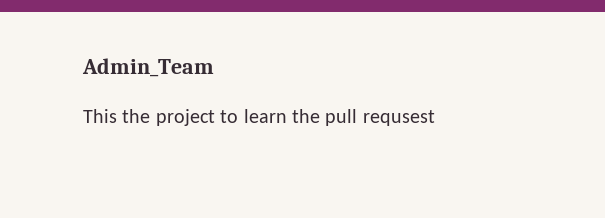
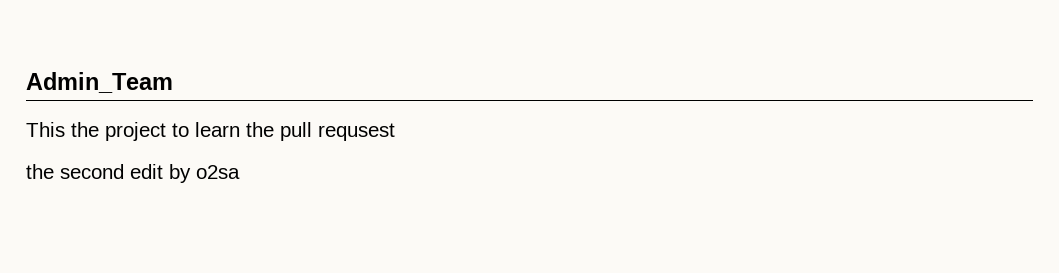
(435, 118) none -> [26,164,240,183] // the second edit by o2sa

